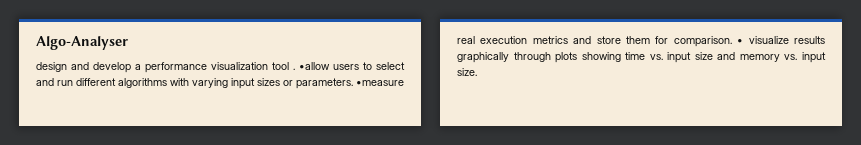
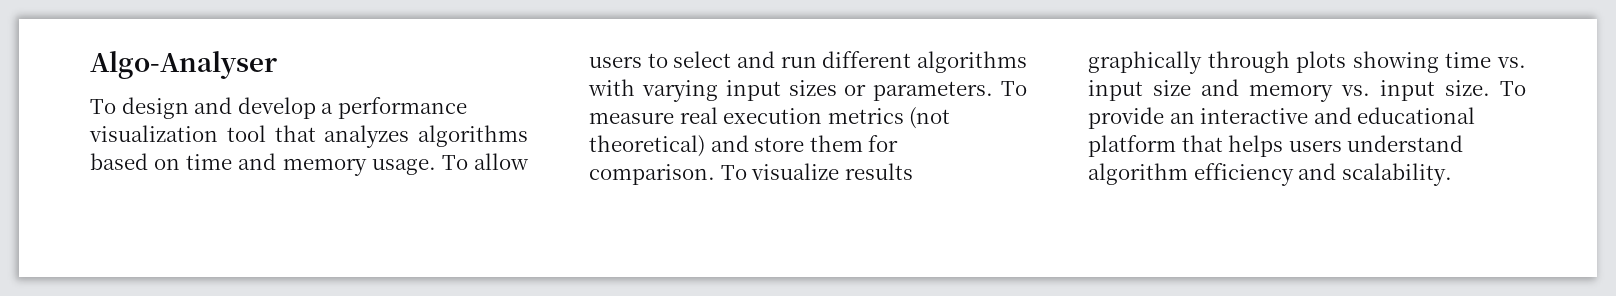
(128, 43) none -> [90,99,116,114] To
[293,62,330,70] . •allow -> [274,125,528,148] [90,153,529,176] that analyzes algorithms based on time and memory usage. To allow
[356,80,404,86] •measure -> [1001,81,1027,96] [589,112,674,124] To measure
(568, 40) none -> [909,107,951,129] [589,135,705,157] (not theoretical)
[737,39,744,44] • -> [720,165,747,180] To
(477, 72) none -> [1500,81,1526,96] [1088,107,1476,129] [1088,135,1464,157] [1088,163,1452,186] To provide an interactive and educational platform that helps users understand algorithm efficiency and scalability.

